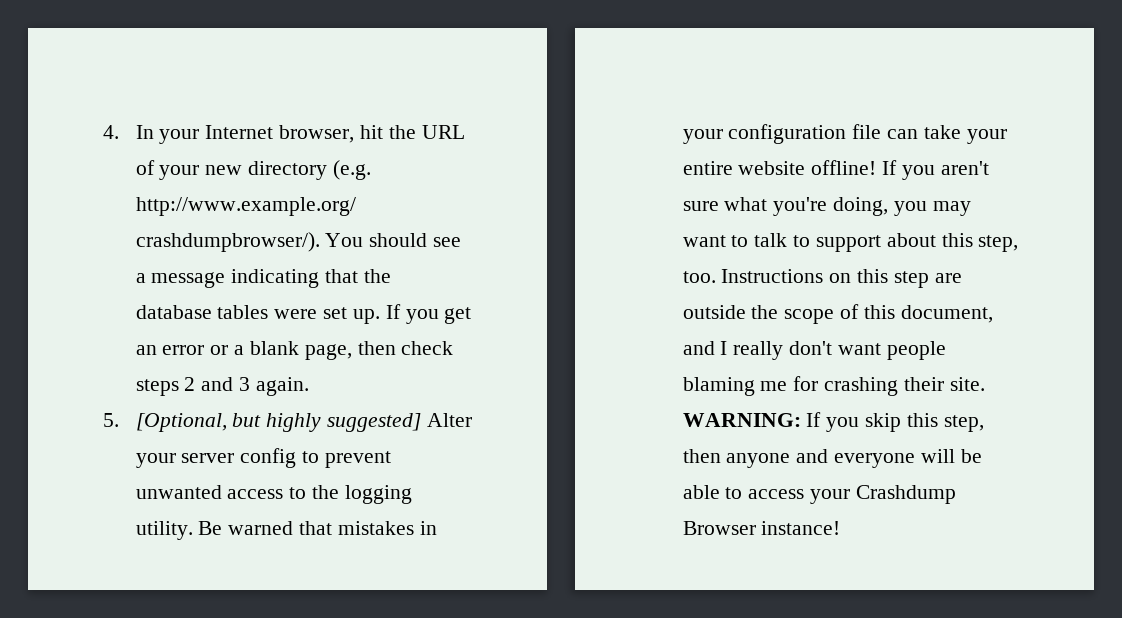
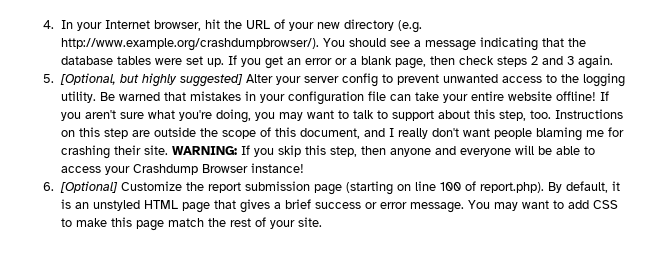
(841, 528) none -> [43,181,621,195] [61,199,619,213] [61,217,323,231] // 6. [Optional] Customize the report submission page (starting on line 100 of report.php). By default, it is an unstyled HTML page that gives a brief success or error message. You may want to add CSS to make this page match the rest of your site.

